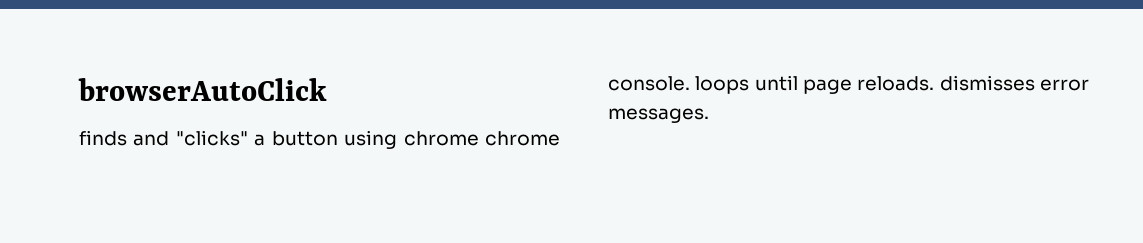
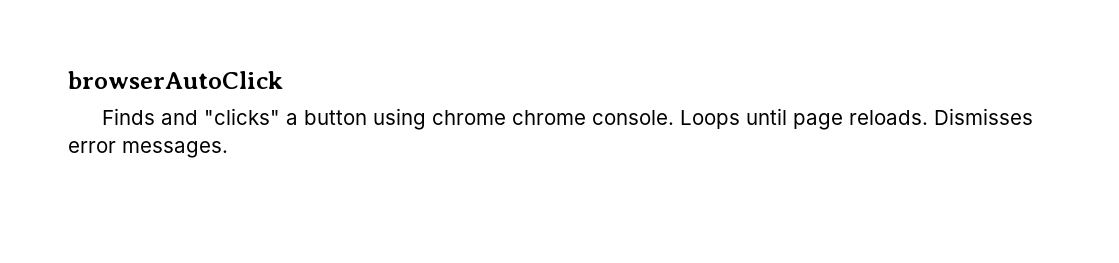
[79,130,127,146] finds -> [102,108,156,125] Finds
[695,76,750,94] loops -> [680,110,741,129] Loops
[939,75,1035,91] dismisses -> [934,108,1034,125] Dismisses

